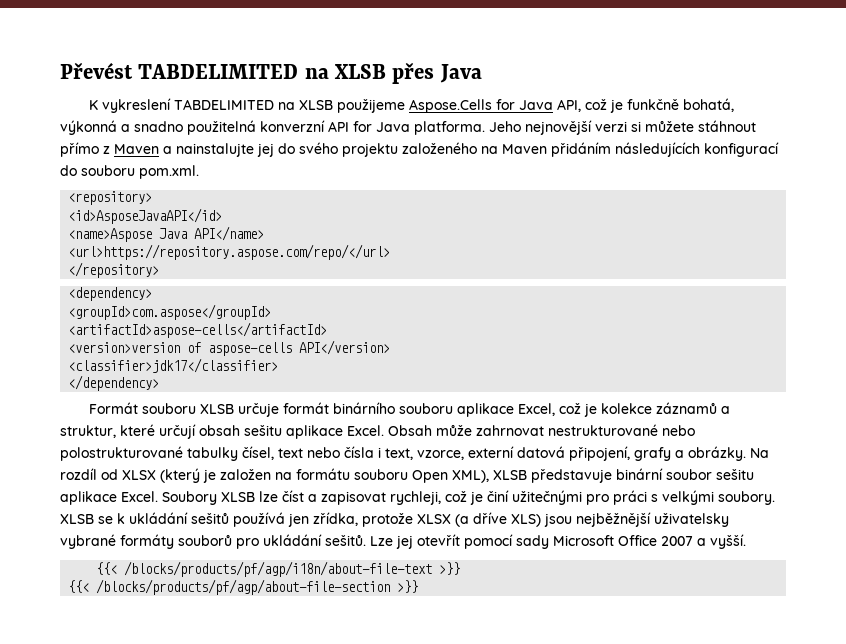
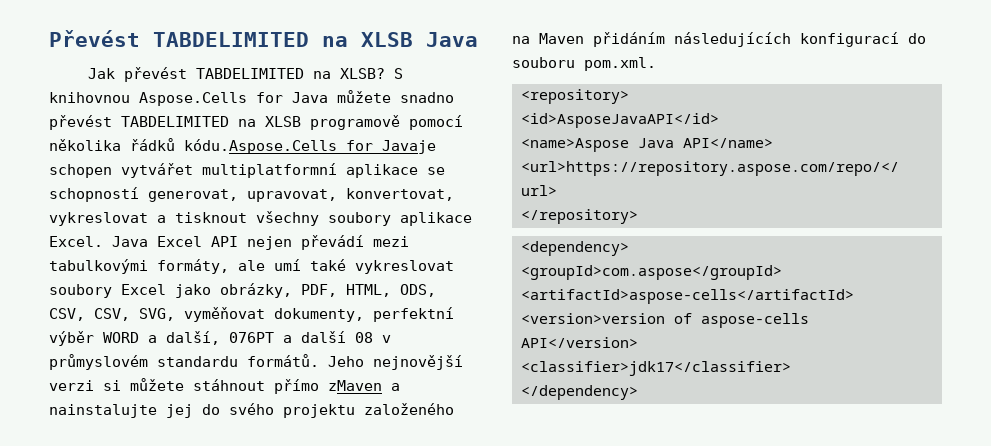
[392,62,435,84] přes -> (413, 39) none
[89,98,735,113] [60,120,485,135] K vykreslení TABDELIMITED na XLSB použijeme Aspose.Cells for Java API, což je funkčně bohatá, výkonná a snadno použitelná konverzní API for Java platforma. -> [87,67,403,82] [49,90,454,106] [49,115,463,130] [49,138,436,154] [49,163,445,178] [49,187,454,202] [49,211,472,226] [49,235,409,250] [49,259,454,274] [49,283,436,298] [49,307,454,322] [49,331,391,346] [49,354,319,370] Jak převést TABDELIMITED na XLSB? S knihovnou Aspose.Cells for Java můžete snadno převést TABDELIMITED na XLSB programově pomocí několika řádků kódu.Aspose.Cells for Javaje schopen vytvářet multiplatformní aplikace se schopností generovat, upravovat, konvertovat, vykreslovat a tisknout všechny soubory aplikace Excel. Java Excel API nejen převádí mezi tabulkovými formáty, ale umí také vykreslovat soubory Excel jako obrázky, PDF, HTML, ODS, CSV, CSV, SVG, vyměňovat dokumenty, perfektní výběr WORD a další, 076PT a další 08 v průmyslovém standardu formátů.
[103,144,159,154] z Maven -> [328,380,382,391] zMaven
[89,402,731,417] [60,424,695,439] [60,446,769,461] [60,468,754,483] [60,490,775,505] [60,512,729,527] [60,534,746,549] [96,561,461,577] [68,579,419,595] // Formát souboru XLSB určuje formát binárního souboru aplikace Excel, což je kolekce záznamů a struktur, které určují obsah sešitu aplikace Excel. Obsah může zahrnovat nestrukturované nebo polostrukturované tabulky čísel, text nebo čísla i text, vzorce, externí datová připojení, grafy a obrázky. Na rozdíl od XLSX (který je založen na formátu souboru Open XML), XLSB představuje binární soubor sešitu aplikace Excel. Soubory XLSB lze číst a zapisovat rychleji, což je činí užitečnými pro práci s velkými soubory. XLSB se k ukládání sešitů používá jen zřídka, protože XLSX (a dříve XLS) jsou nejběžnější uživatelsky vybrané formáty souborů pro ukládání sešitů. Lze jej otevřít pomocí sady Microsoft Office 2007 a vyšší. // {{< /blocks/products/pf/agp/i18n/about-file-text >}} // {{< /blocks/products/pf/agp/about-file-section >}} -> (638, 392) none

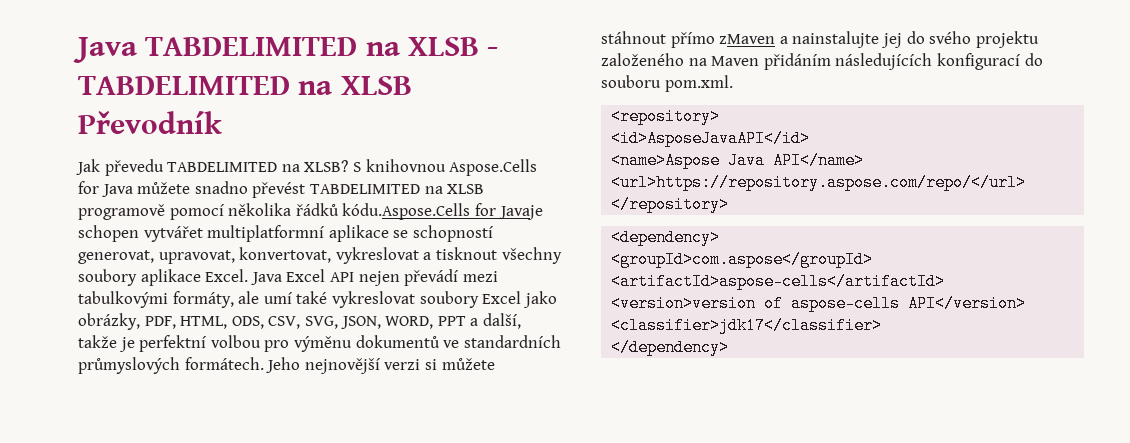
[49,30,478,47] Převést TABDELIMITED na XLSB Java -> [73,37,499,63] [78,76,412,95] [78,111,222,134] Java TABDELIMITED na XLSB - TABDELIMITED na XLSB Převodník
[123,67,187,82] převést -> [104,159,164,176] převedu
[94,307,454,322] [49,331,391,346] [49,354,319,370] CSV, SVG, vyměňovat dokumenty, perfektní výběr WORD a další, 076PT a další 08 v průmyslovém standardu formátů. -> [304,313,521,329] [78,335,561,352] [78,357,264,374] SVG, JSON, WORD, PPT a další, takže je perfektní volbou pro výměnu dokumentů ve standardních průmyslových formátech.

